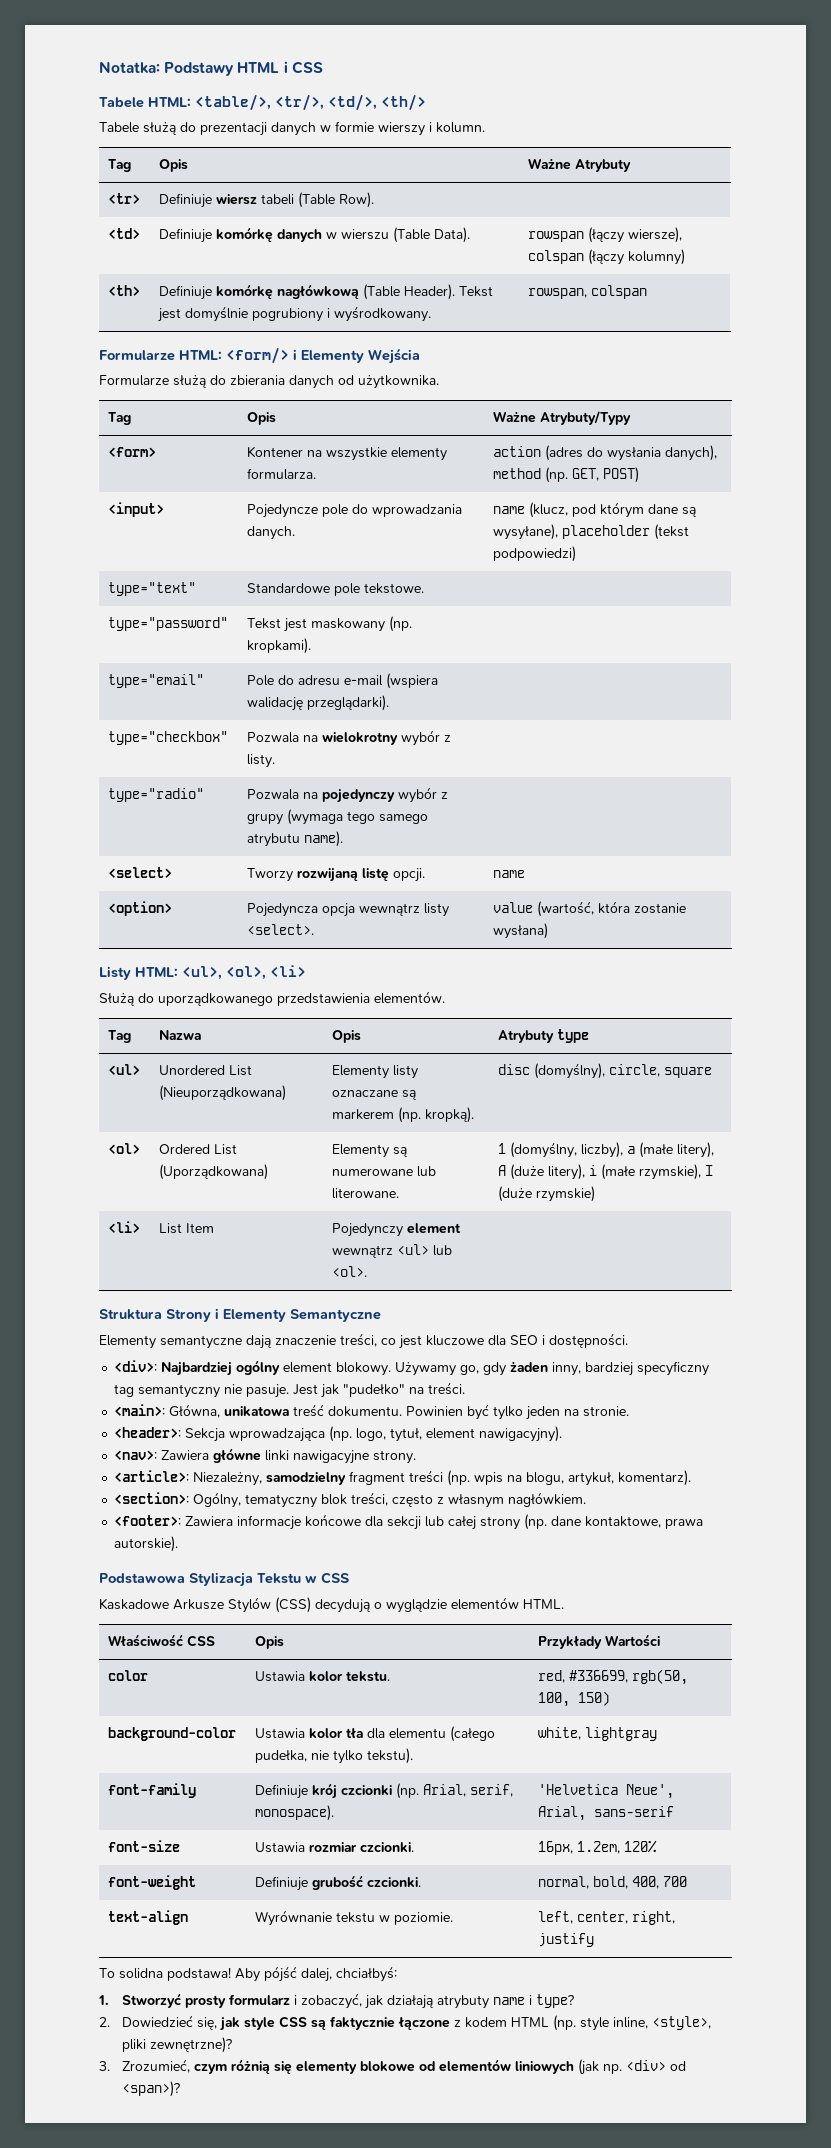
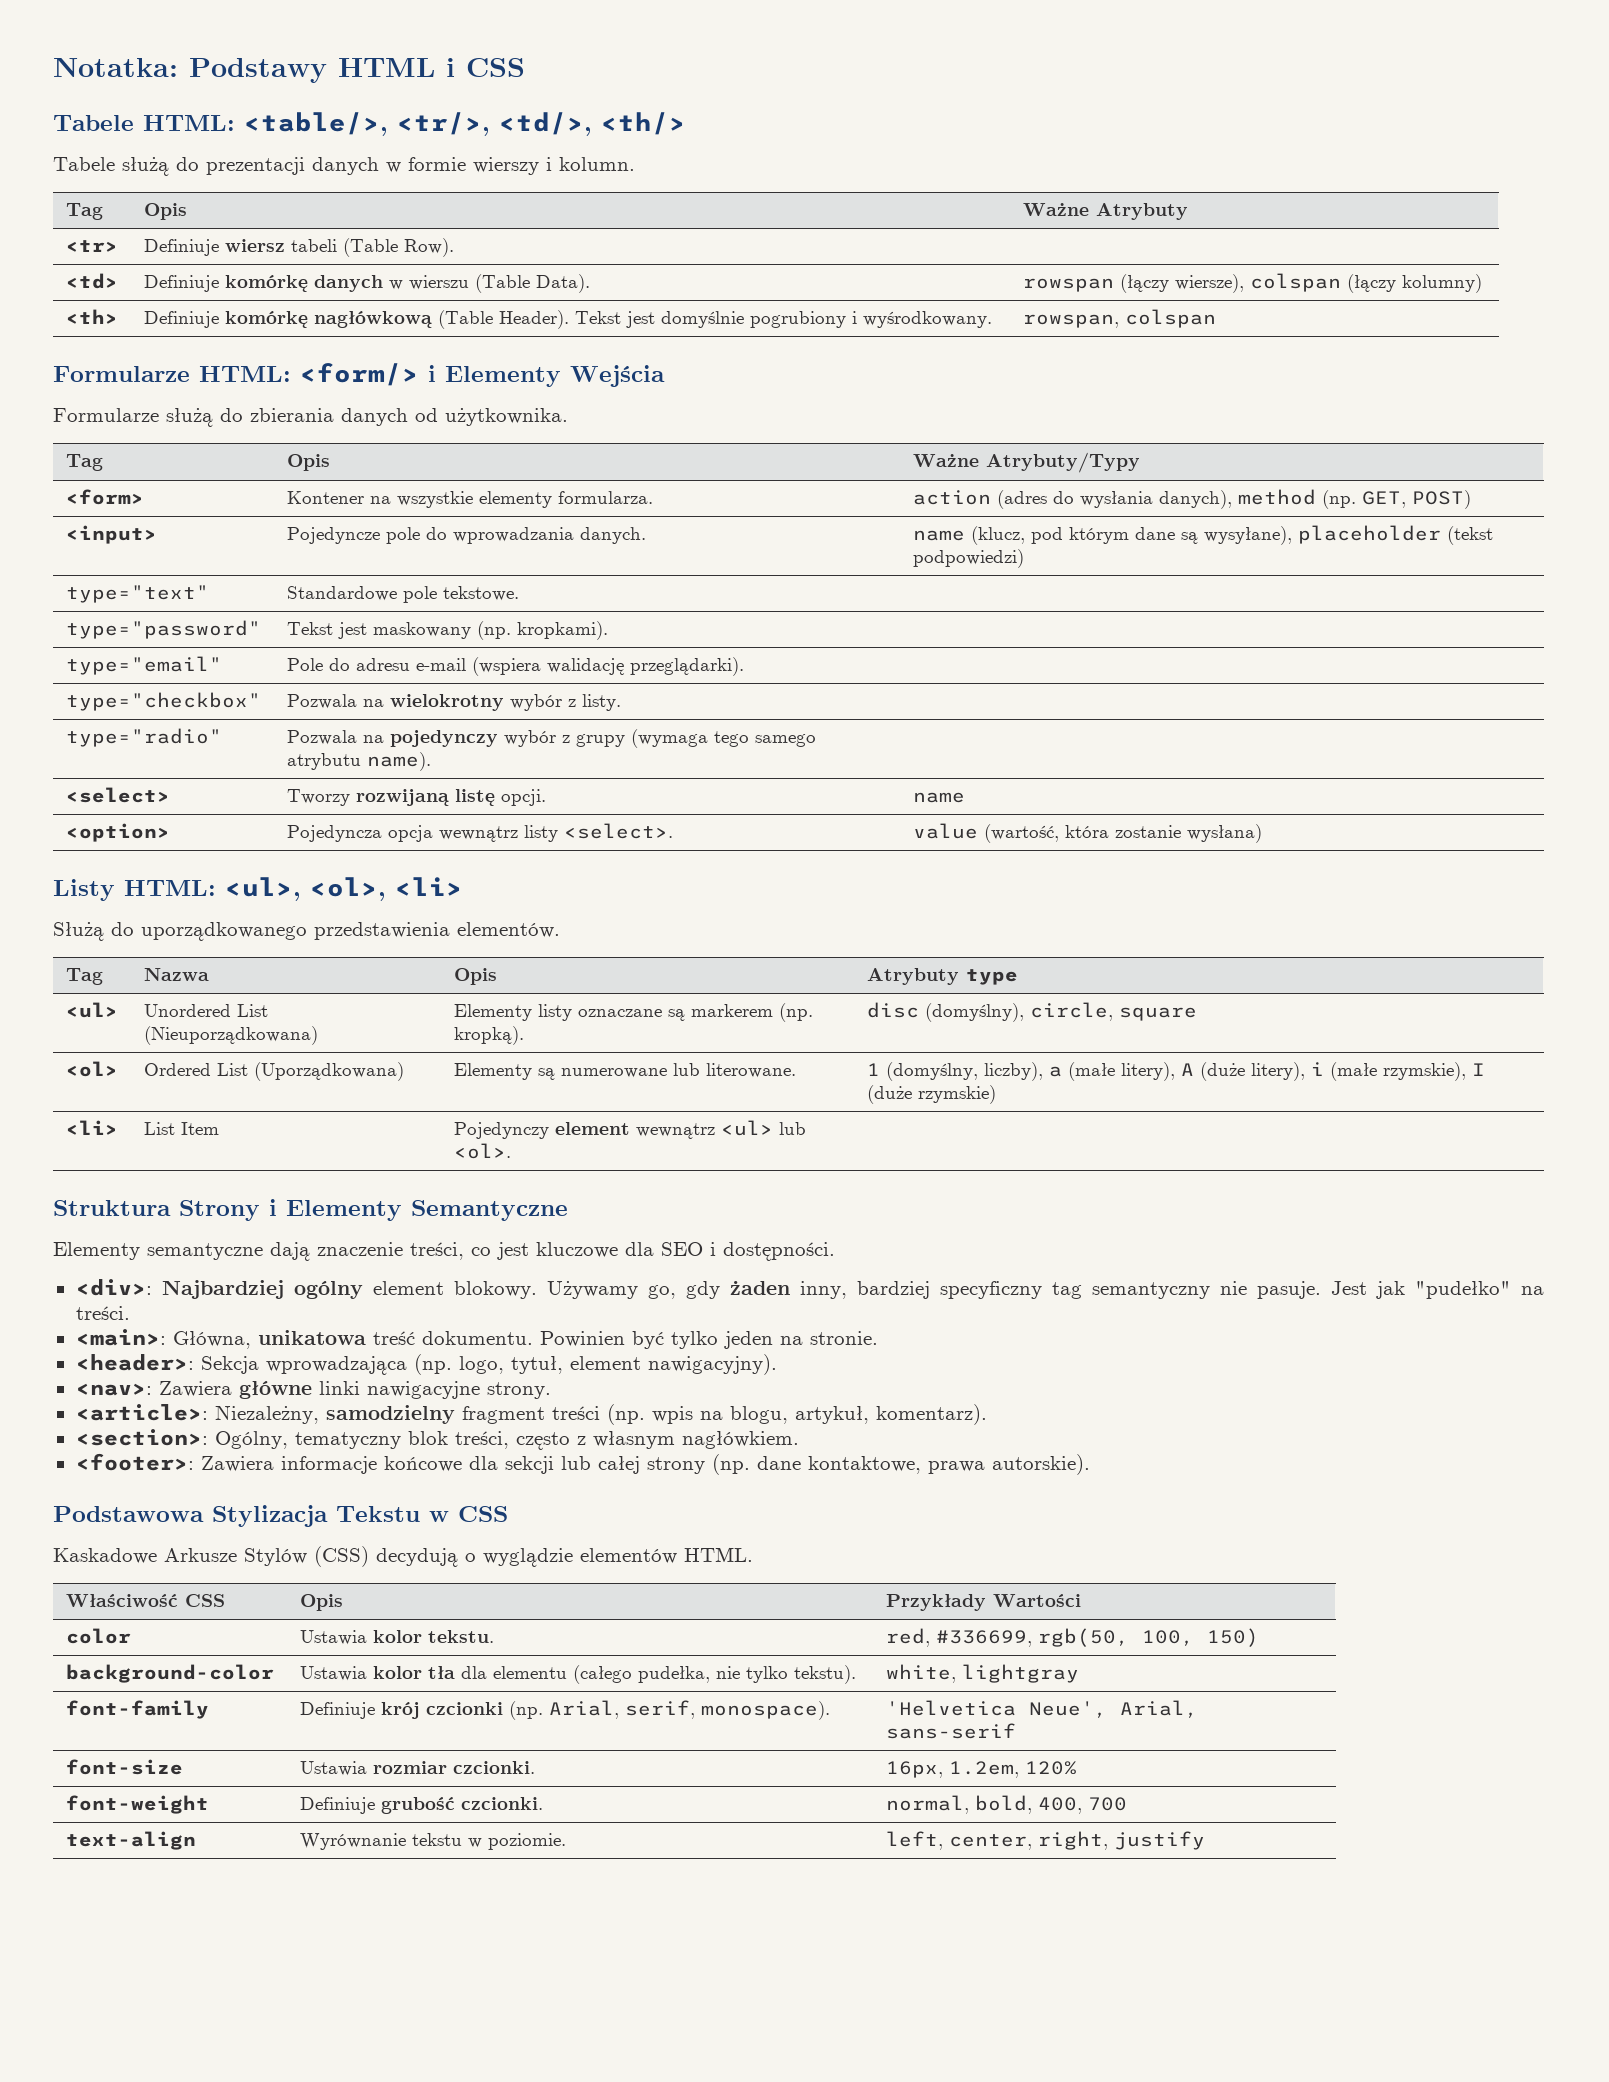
[99,1966,397,1982] [98,1993,575,2009] [99,2015,712,2031] [122,2037,233,2053] [99,2059,687,2075] [122,2081,181,2097] // To solidna podstawa! Aby pójść dalej, chciałbyś: // 1. Stworzyć prosty formularz i zobaczyć, jak działają atrybuty name i type? // 2. Dowiedzieć się, jak style CSS są faktycznie łączone z kodem HTML (np. style inline, <style>, pliki zewnętrzne)? // 3. Zrozumieć, czym różnią się elementy blokowe od elementów liniowych (jak np. <div> od <span>)? -> (1205, 1840) none

